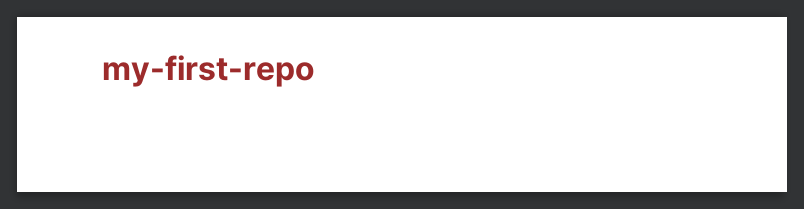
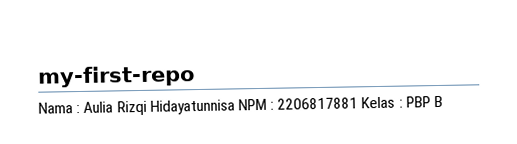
(314, 71) none -> [38,95,444,116] // Nama : Aulia Rizqi Hidayatunnisa NPM : 2206817881 Kelas : PBP B

